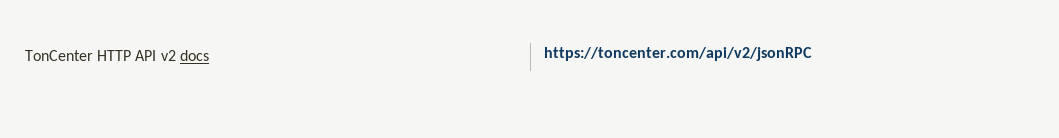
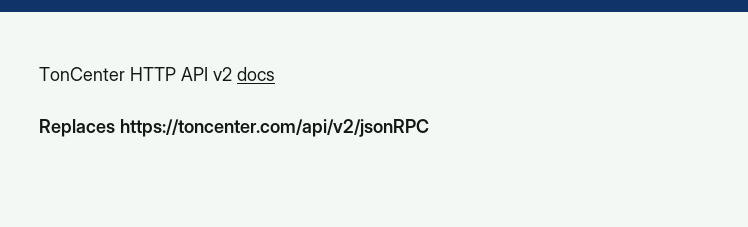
(209, 55) none -> [39,119,115,137] Replaces

